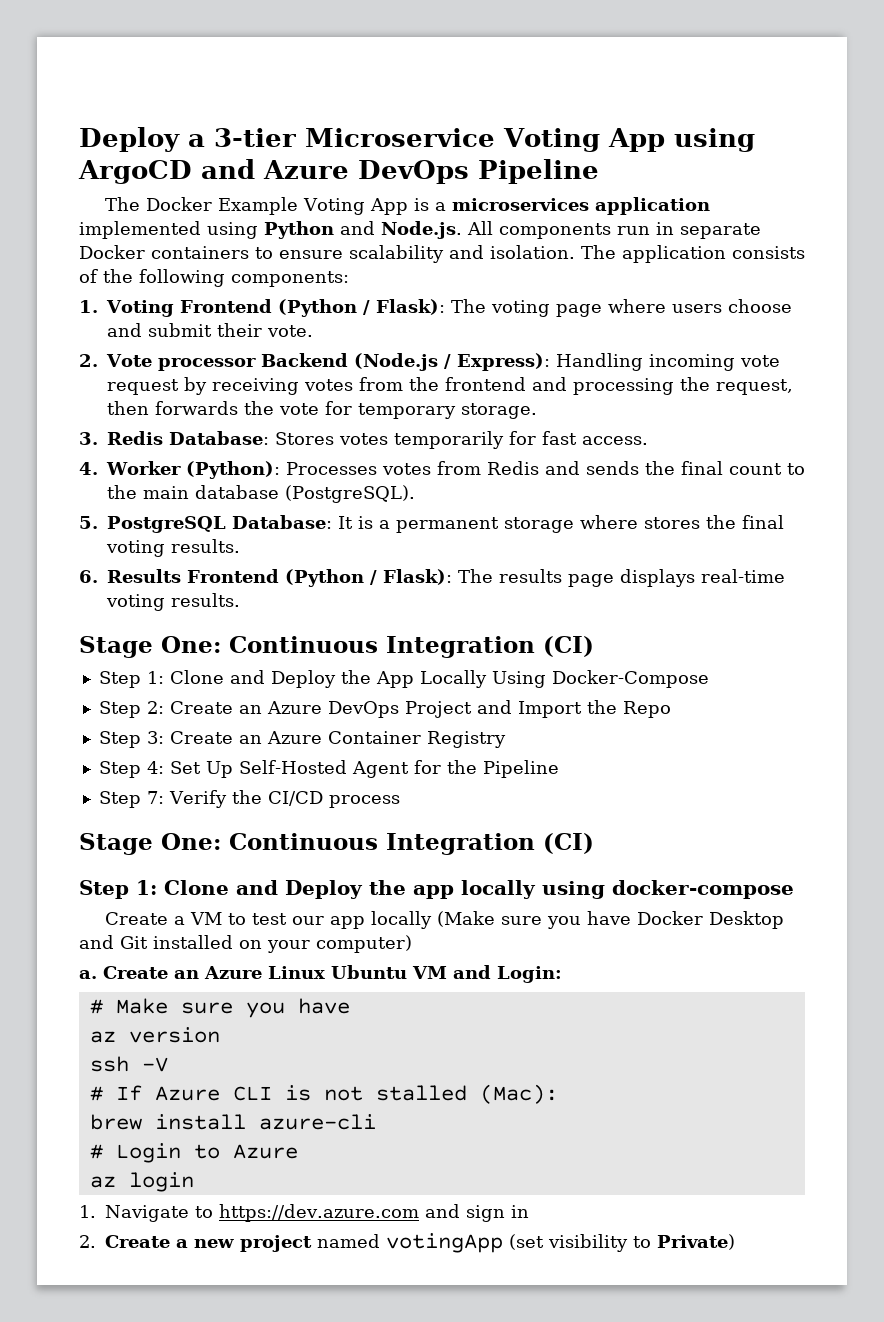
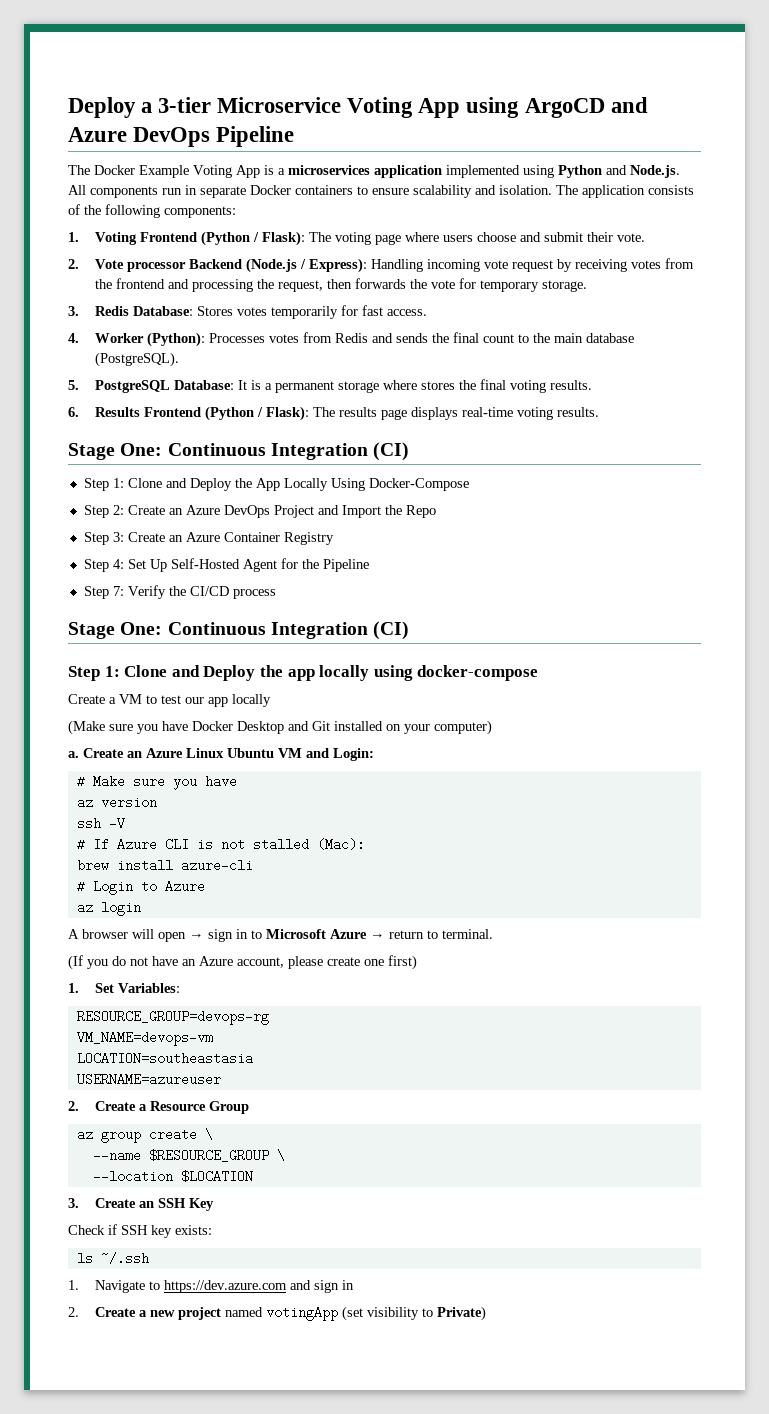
(433, 920) none -> (271, 700) //
(194, 1182) none -> [68,929,493,942] [68,955,417,970] [68,983,180,993] [76,1010,269,1025] [76,1031,213,1046] [76,1052,253,1065] [76,1073,221,1086] [68,1101,249,1114] [76,1128,213,1143] [92,1149,285,1162] [92,1170,253,1183] [68,1198,214,1211] [68,1224,212,1238] [76,1252,149,1265] // A browser will open → sign in to Microsoft Azure → return to terminal. // (If you do not have an Azure account, please create one first) // 1. Set Variables: // RESOURCE_GROUP=devops-rg // VM_NAME=devops-vm // LOCATION=southeastasia // USERNAME=azureuser // 2. Create a Resource Group // az group create \ // --name $RESOURCE_GROUP \ // --location $LOCATION // 3. Create an SSH Key // Check if SSH key exists: // ls ~/.ssh

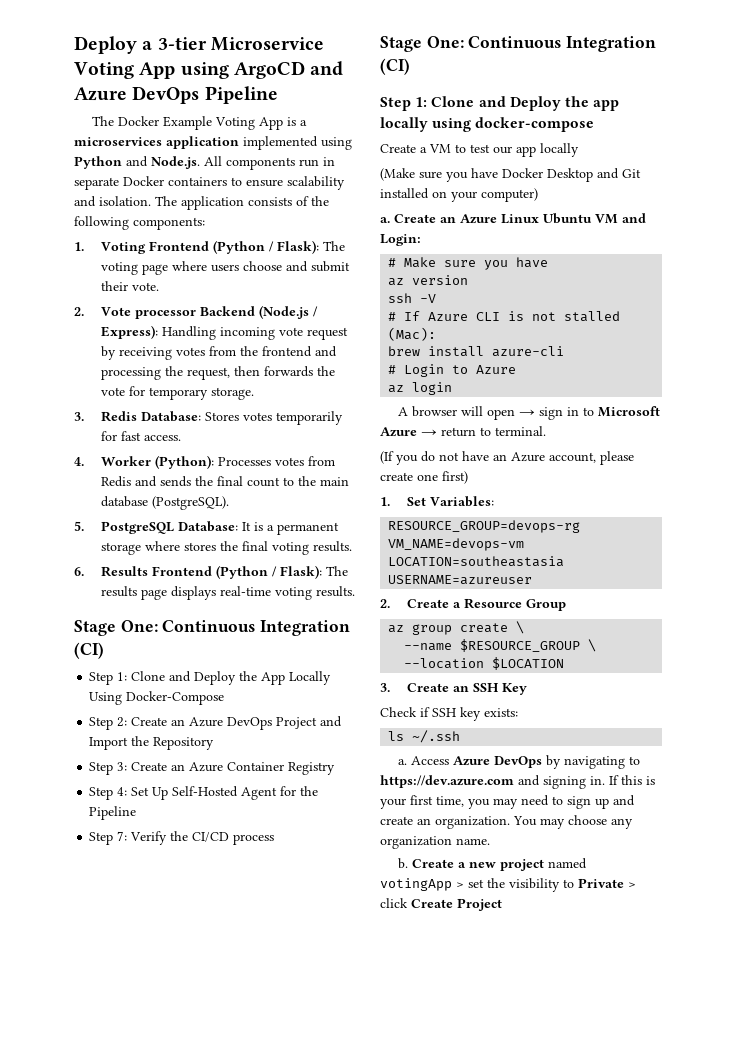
[405,505,436,518] Repo -> [153,737,215,750] Repository
[68,1280,354,1293] [68,1307,79,1317] 1. Navigate to https://dev.azure.com and sign in // 2. -> [398,755,641,769] [380,775,655,789] [380,795,635,809] [380,815,633,829] [380,836,490,849] [398,858,409,869] a. Access Azure DevOps by navigating to https://dev.azure.com and signing in. If this is your first time, you may need to sign up and create an organization. You may choose any organization name. // b.
[341,1306,486,1321] (set visibility to Private) -> [456,878,636,892] [380,898,502,911] > set the visibility to Private > click Create Project

